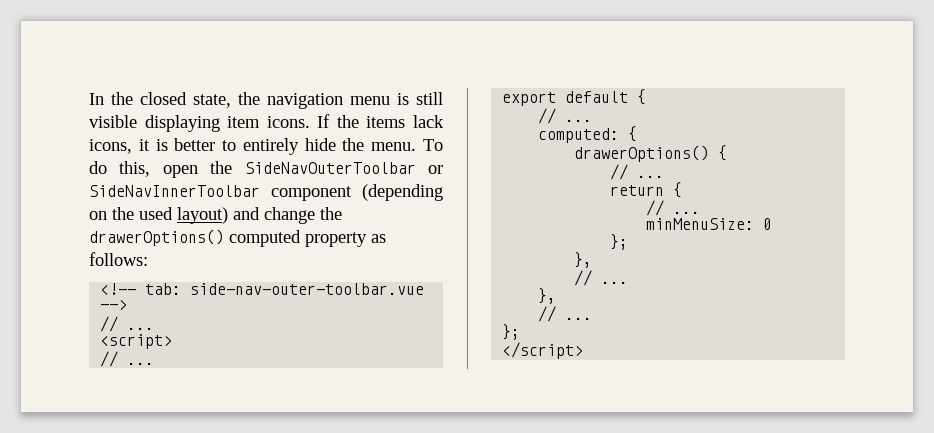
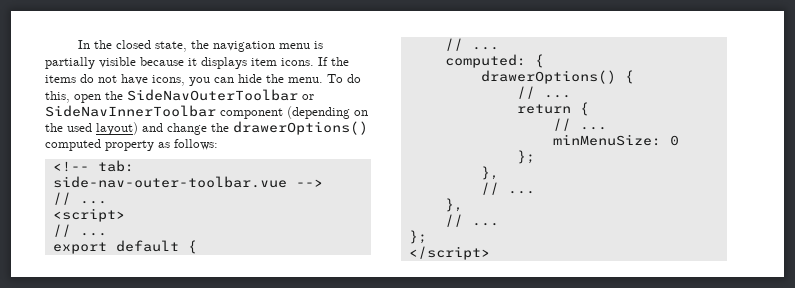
[416,92,443,105] [89,115,220,132] still visible displaying -> [45,57,247,69] partially visible because it displays
[413,115,444,128] [89,138,299,155] lack icons, it is better to entirely -> [80,74,234,86] do not have icons, you can

